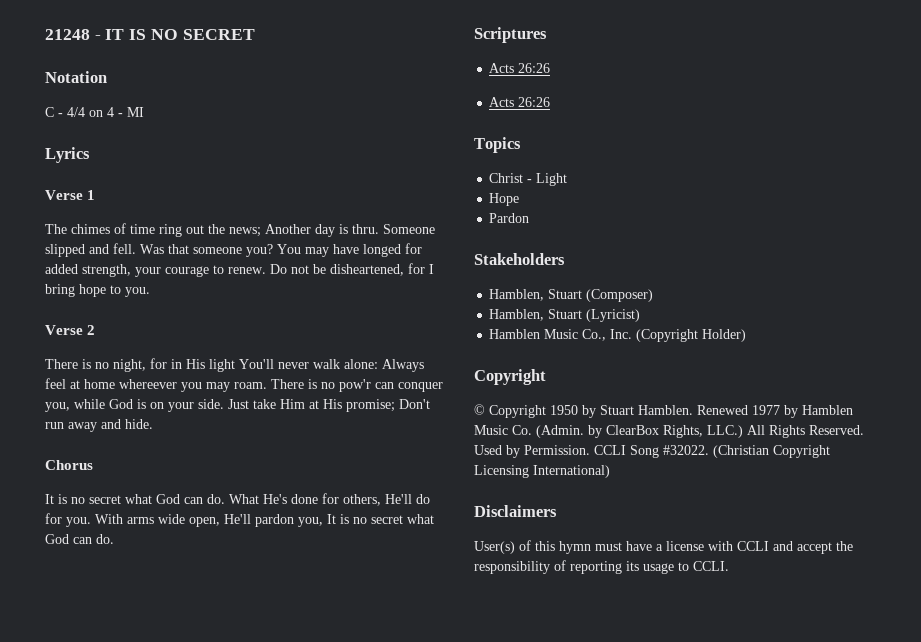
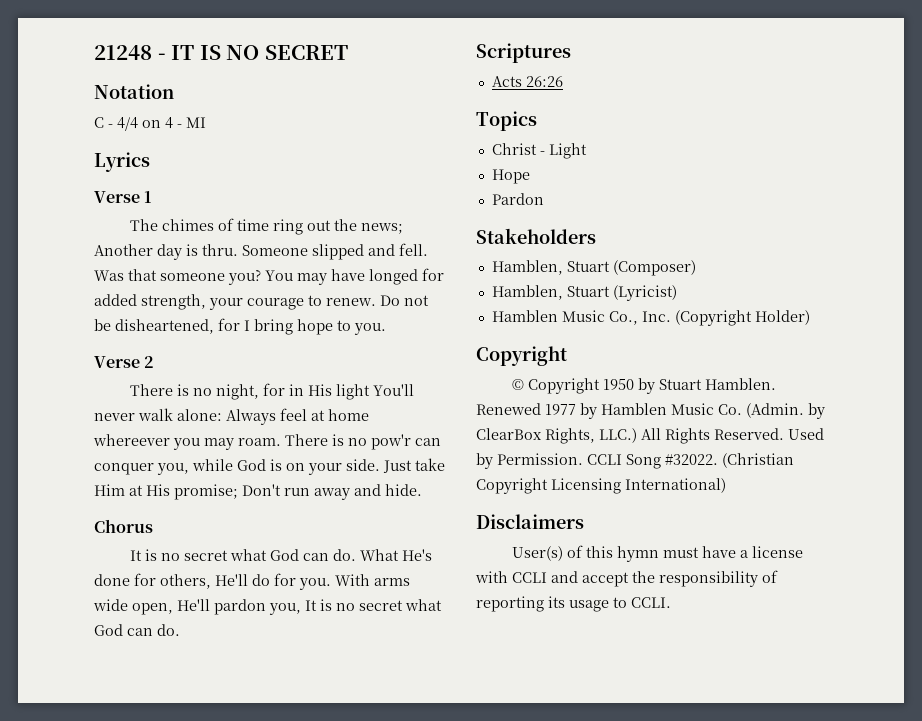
[489,97,551,107] // Acts 26:26 -> (563, 81) none

